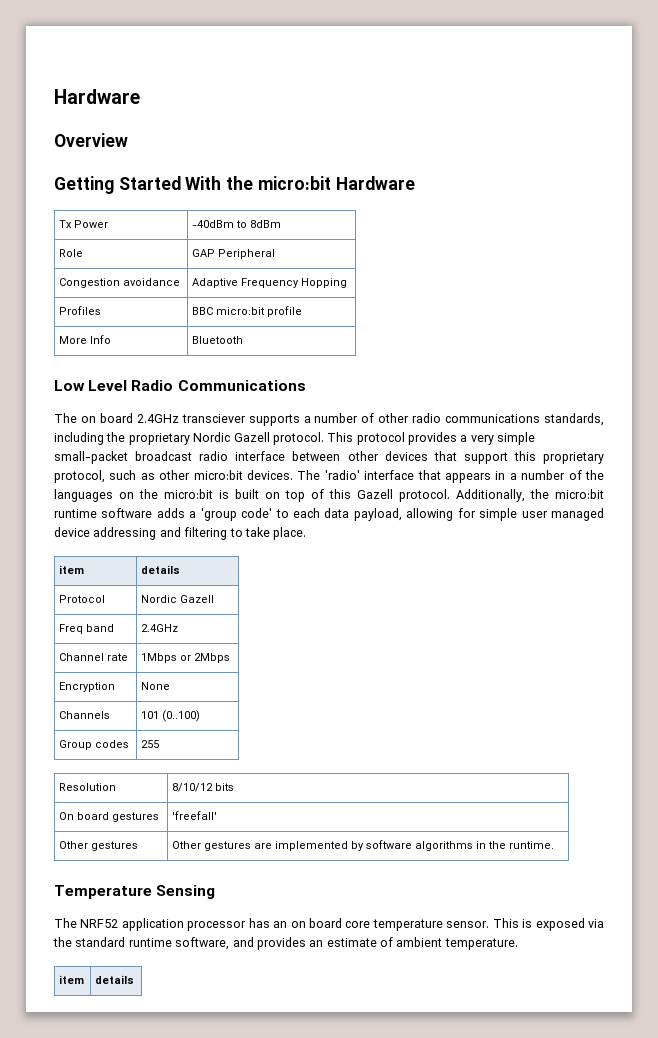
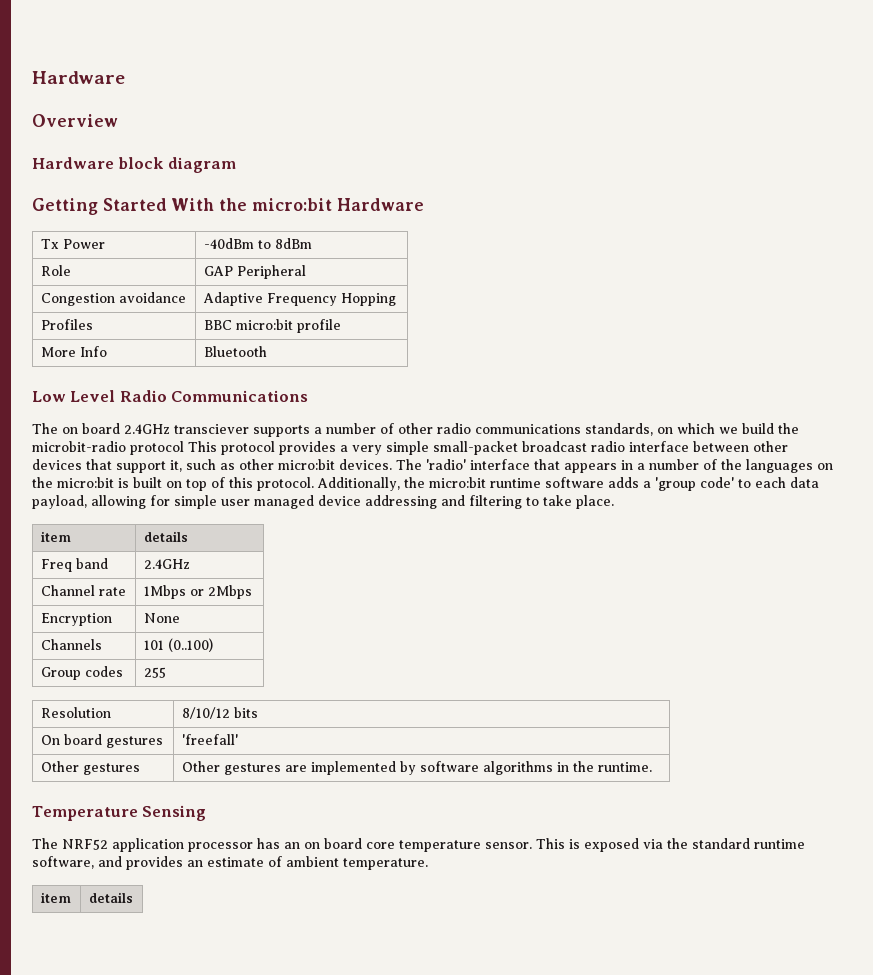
(128, 140) none -> [32,157,236,173] // Hardware block diagram
[54,432,324,445] including the proprietary Nordic Gazell protocol. -> [657,423,799,434] [32,441,184,455] on which we build the microbit-radio protocol
[513,451,605,464] [54,470,105,483] this proprietary protocol, -> [170,460,182,472] it,
[357,489,393,499] Gazell -> (253, 482) none
[59,595,106,603] [141,595,215,603] // Protocol | Nordic Gazell -> (188, 536) none

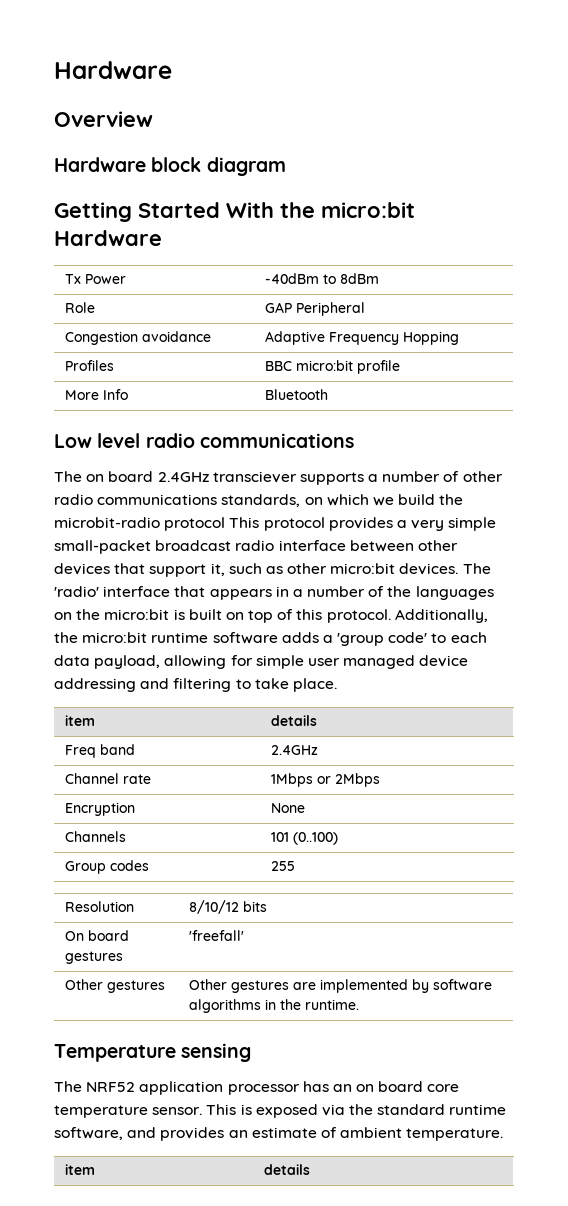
[70,390,309,402] Level Radio Communications -> [97,433,354,448] level radio communications
[142,805,207,821] Sensing -> [181,1043,252,1062] sensing

